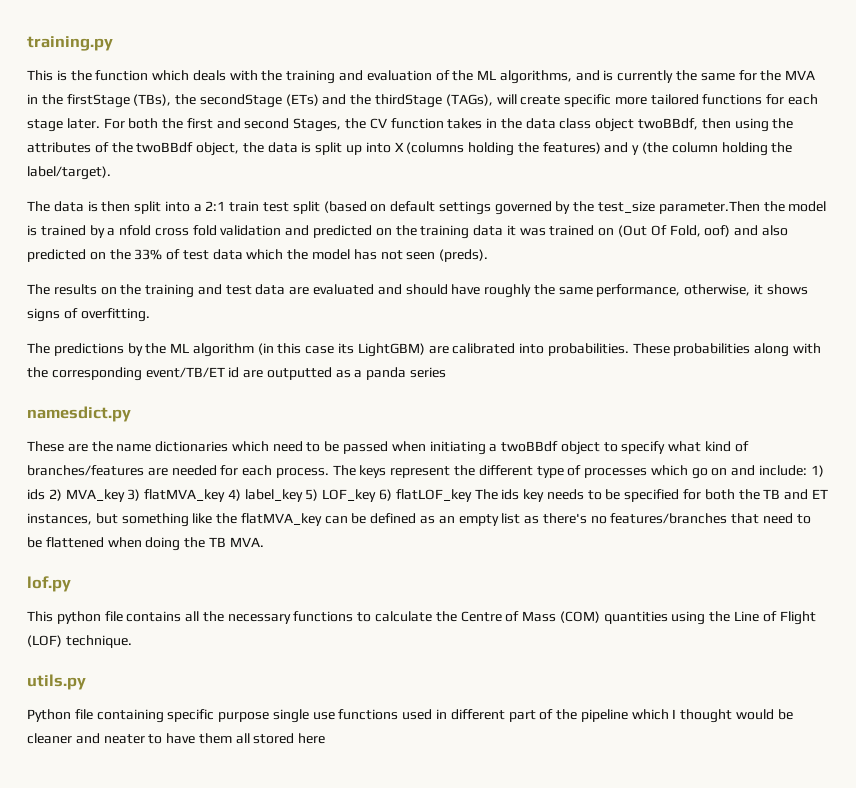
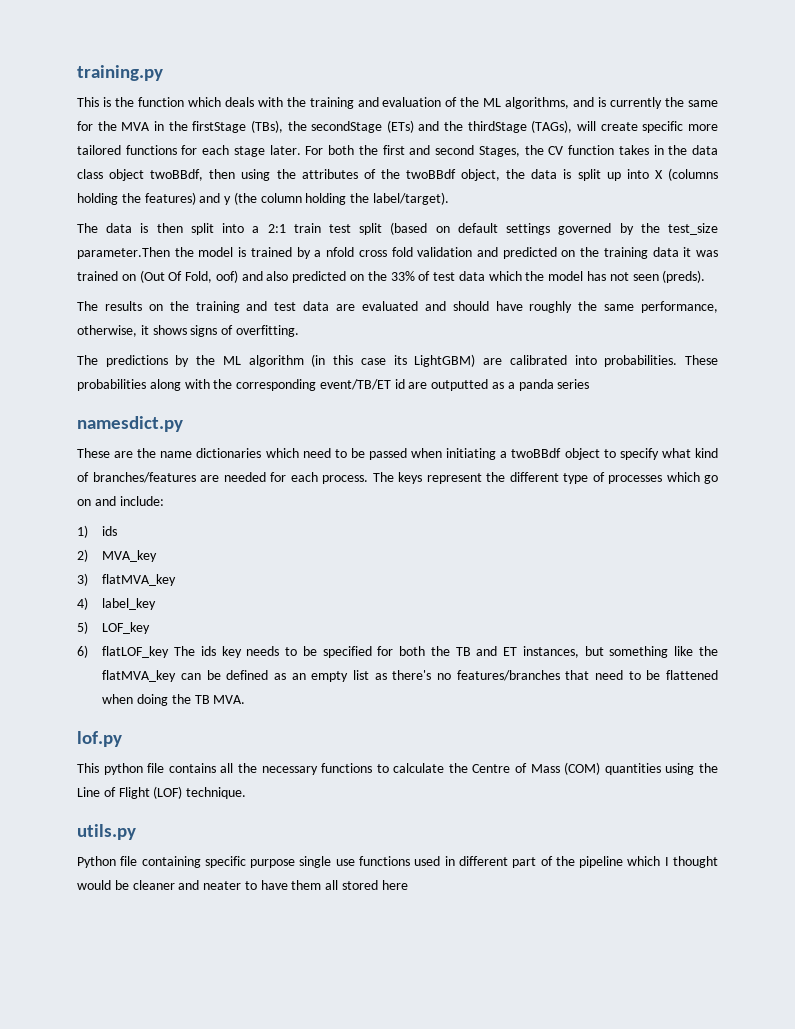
(808, 470) none -> (164, 501) //
(45, 494) none -> (118, 531) //
(125, 495) none -> (158, 556) //
(226, 495) none -> (177, 580) //
(303, 495) none -> (157, 604) //
(377, 495) none -> (151, 628) //

